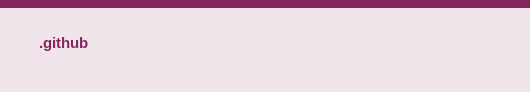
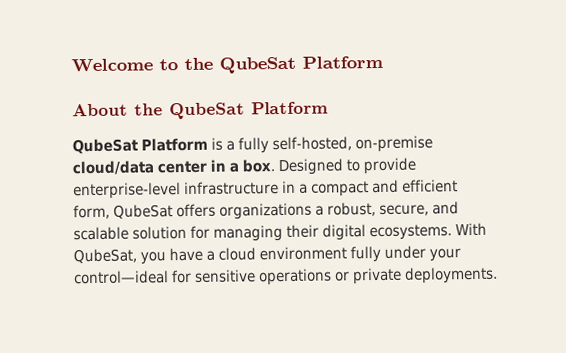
[39,37,88,51] .github -> [71,55,383,74] [72,101,328,120] [72,135,433,155] [72,157,416,176] [73,179,458,200] [73,201,459,220] [73,222,487,242] [73,245,461,265] [73,266,498,286] Welcome to the QubeSat Platform // About the QubeSat Platform // QubeSat Platform is a fully self-hosted, on-premise cloud/data center in a box. Designed to provide enterprise-level infrastructure in a compact and efficient form, QubeSat offers organizations a robust, secure, and scalable solution for managing their digital ecosystems. With QubeSat, you have a cloud environment fully under your control—ideal for sensitive operations or private deployments.

